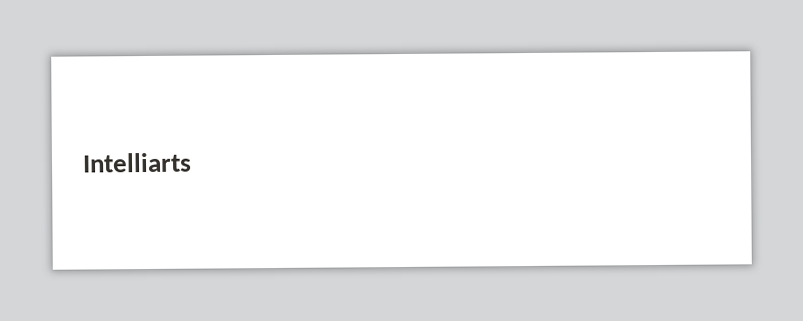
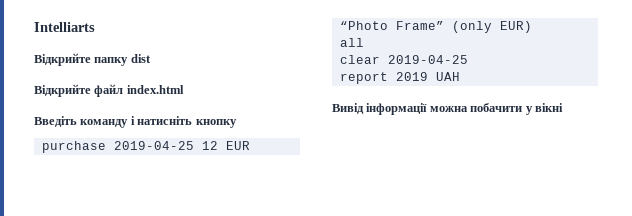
(192, 162) none -> [34,53,151,66] [34,84,184,97] [34,116,237,128] [41,141,250,153] [339,21,532,33] [339,38,364,47] [339,55,468,64] [339,72,460,84] [332,103,563,115] // Відкрийте папку dist // Відкрийте файл index.html // Введіть команду і натисніть кнопку // purchase 2019-04-25 12 EUR “Photo Frame” (only EUR) // all // clear 2019-04-25 // report 2019 UAH // Вивід інформації можна побачити у вікні

